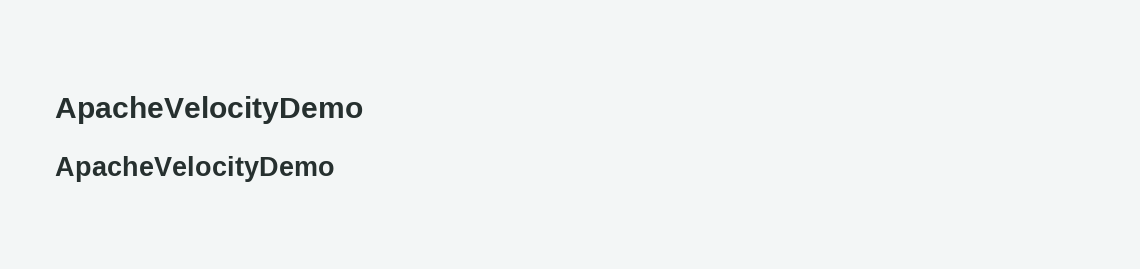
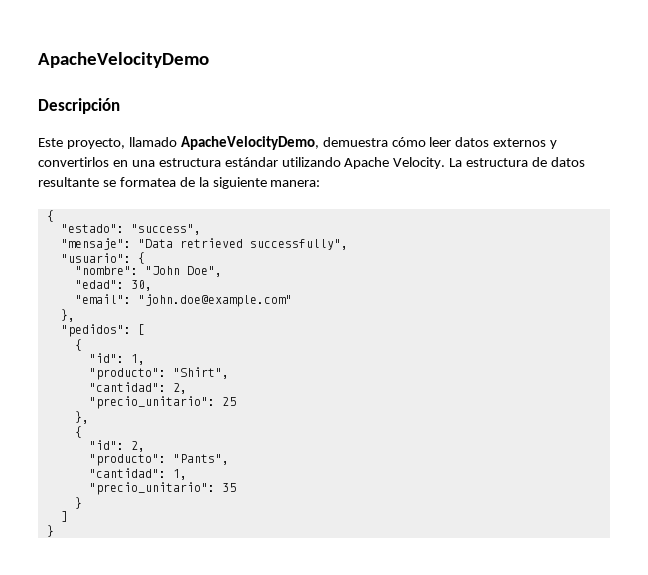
[55,156,335,182] ApacheVelocityDemo -> [38,98,120,114] [38,136,558,150] [38,157,586,169] [38,177,321,189] [46,210,54,222] [60,224,201,235] [60,238,348,250] [60,252,145,264] [74,266,222,277] [74,280,152,291] [74,294,292,307] [60,309,75,322] [60,324,145,337] [74,339,82,351] [88,353,145,365] [88,367,229,380] [88,382,187,394] [88,396,236,409] [74,411,89,424] [74,426,82,438] [88,440,145,452] [88,454,229,466] [88,468,187,480] [88,482,236,495] [74,497,82,509] [60,511,68,522] [46,525,54,537] Descripción // Este proyecto, llamado ApacheVelocityDemo, demuestra cómo leer datos externos y convertirlos en una estructura estándar utilizando Apache Velocity. La estructura de datos resultante se formatea de la siguiente manera: // { // "estado": "success", // "mensaje": "Data retrieved successfully", // "usuario": { // "nombre": "John Doe", // "edad": 30, // "email": "john.doe@example.com" // }, // "pedidos": [ // { // "id": 1, // "producto": "Shirt", // "cantidad": 2, // "precio_unitario": 25 // }, // { // "id": 2, // "producto": "Pants", // "cantidad": 1, // "precio_unitario": 35 // } // ] // }

